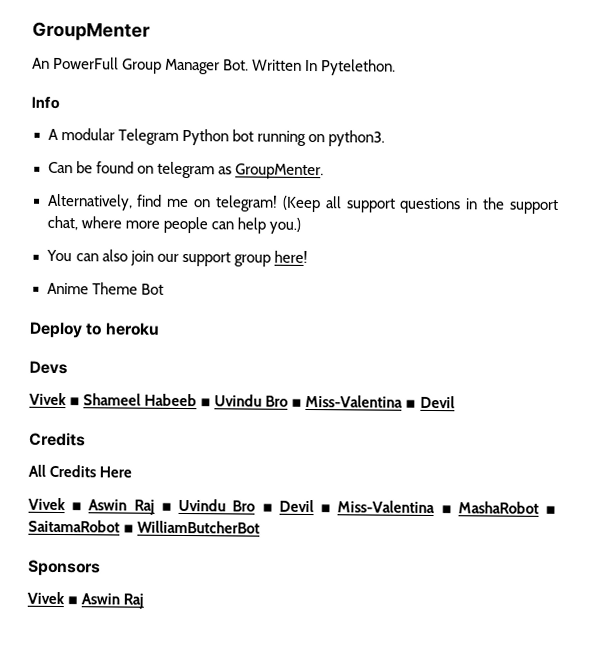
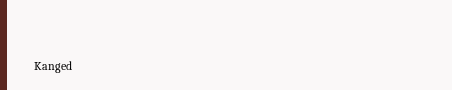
[32,21,150,41] [32,56,397,76] [31,95,60,109] [47,128,385,147] [47,161,324,180] [46,193,560,215] [46,215,301,234] [45,249,308,267] [46,282,164,295] [29,321,160,339] [29,360,68,375] [29,392,455,409] [29,432,86,447] [28,464,133,478] [28,497,556,515] [28,519,261,534] [28,559,101,577] [27,591,145,609] GroupMenter // An PowerFull Group Manager Bot. Written In Pytelethon. // Info // A modular Telegram Python bot running on python3. // Can be found on telegram as GroupMenter. // Alternatively, find me on telegram! (Keep all support questions in the support chat, where more people can help you.) // You can also join our support group here! // Anime Theme Bot // Deploy to heroku // Devs // Vivek ▪ Shameel Habeeb ▪ Uvindu Bro ▪ Miss-Valentina ▪ Devil // Credits // All Credits Here // Vivek ▪ Aswin Raj ▪ Uvindu Bro ▪ Devil ▪ Miss-Valentina ▪ MashaRobot ▪ SaitamaRobot ▪ WilliamButcherBot // Sponsors // Vivek ▪ Aswin Raj -> [34,61,72,73] Kanged

